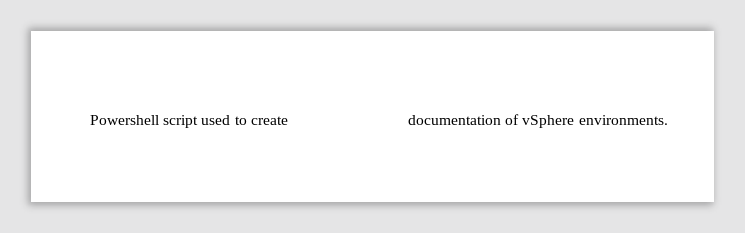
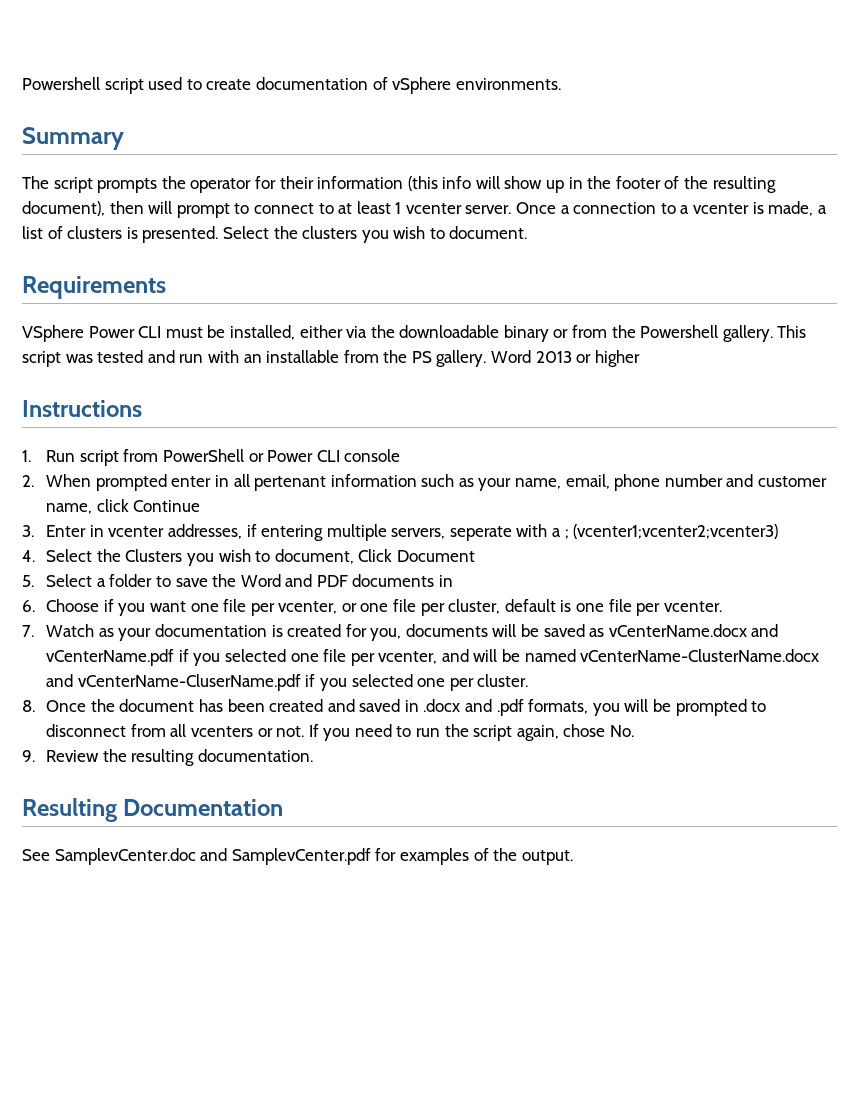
(668, 120) none -> [22,127,124,150] [22,176,776,193] [22,201,827,218] [22,226,528,243] [22,276,166,299] [22,325,807,342] [22,350,640,367] [22,400,142,417] [22,449,401,466] [22,474,827,491] [46,499,201,514] [22,524,779,541] [22,549,475,566] [22,574,454,587] [22,599,722,616] [22,624,779,641] [46,649,820,666] [46,674,529,691] [22,699,767,716] [46,724,634,741] [22,749,313,766] [22,798,284,822] [22,848,573,865] // Summary // The script prompts the operator for their information (this info will show up in the footer of the resulting document), then will prompt to connect to at least 1 vcenter server. Once a connection to a vcenter is made, a list of clusters is presented. Select the clusters you wish to document. // Requirements // VSphere Power CLI must be installed, either via the downloadable binary or from the Powershell gallery. This script was tested and run with an installable from the PS gallery. Word 2013 or higher // Instructions // 1. Run script from PowerShell or Power CLI console // 2. When prompted enter in all pertenant information such as your name, email, phone number and customer name, click Continue // 3. Enter in vcenter addresses, if entering multiple servers, seperate with a ; (vcenter1;vcenter2;vcenter3) // 4. Select the Clusters you wish to document, Click Document // 5. Select a folder to save the Word and PDF documents in // 6. Choose if you want one file per vcenter, or one file per cluster, default is one file per vcenter. // 7. Watch as your documentation is created for you, documents will be saved as vCenterName.docx and vCenterName.pdf if you selected one file per vcenter, and will be named vCenterName-ClusterName.docx and vCenterName-CluserName.pdf if you selected one per cluster. // 8. Once the document has been created and saved in .docx and .pdf formats, you will be prompted to disconnect from all vcenters or not. If you need to run the script again, chose No. // 9. Review the resulting documentation. // Resulting Documentation // See SamplevCenter.doc and SamplevCenter.pdf for examples of the output.

